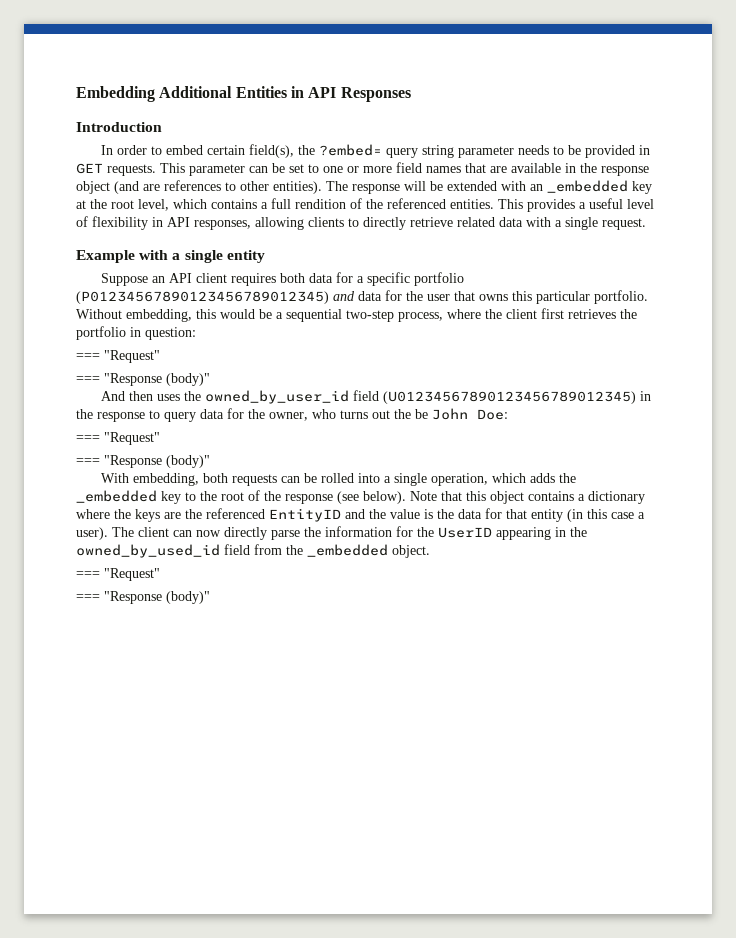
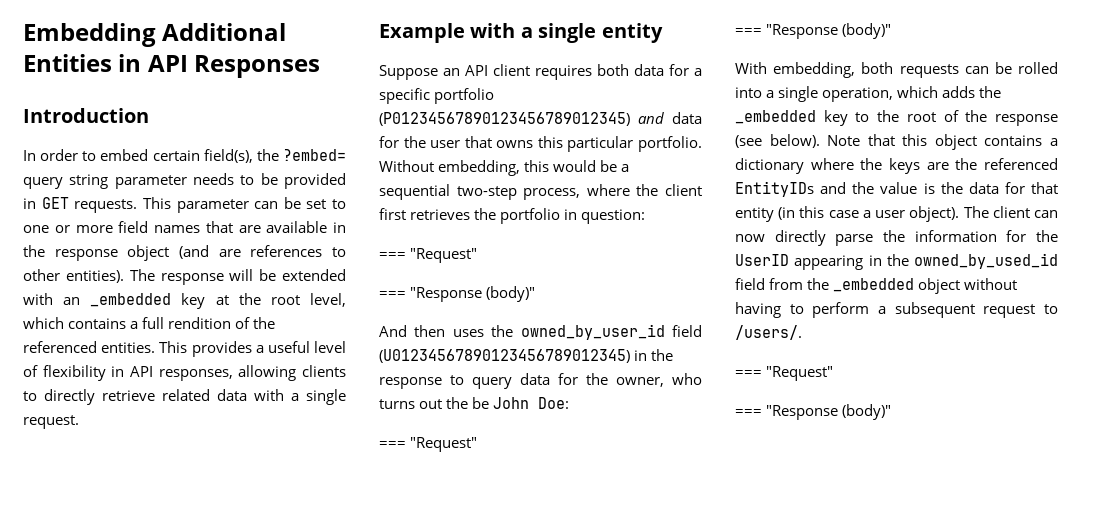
[269,508,341,522] EntityID -> [735,181,814,197] EntityIDs
[76,527,108,540] user). -> [875,206,960,222] user object).
[392,545,430,558] object. -> [918,278,1018,294] [735,302,1058,318] [735,325,802,340] object without having to perform a subsequent request to /users/.

